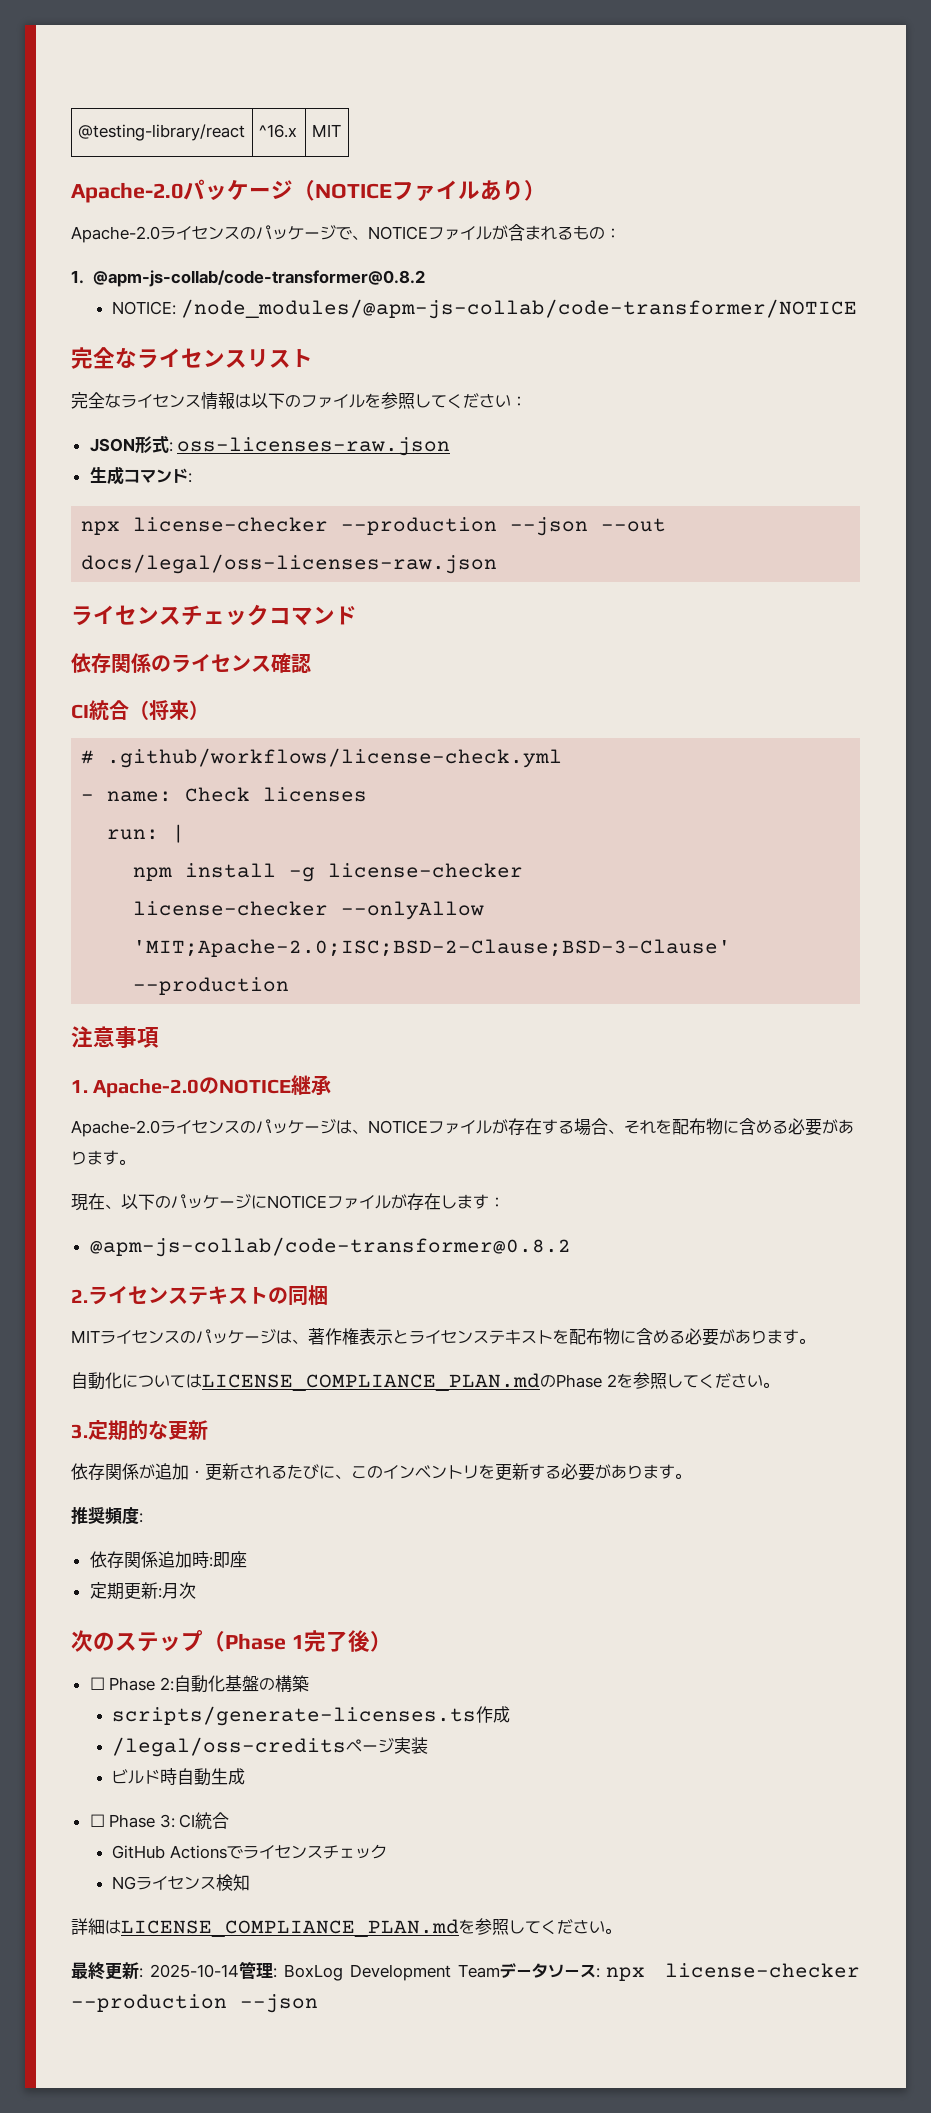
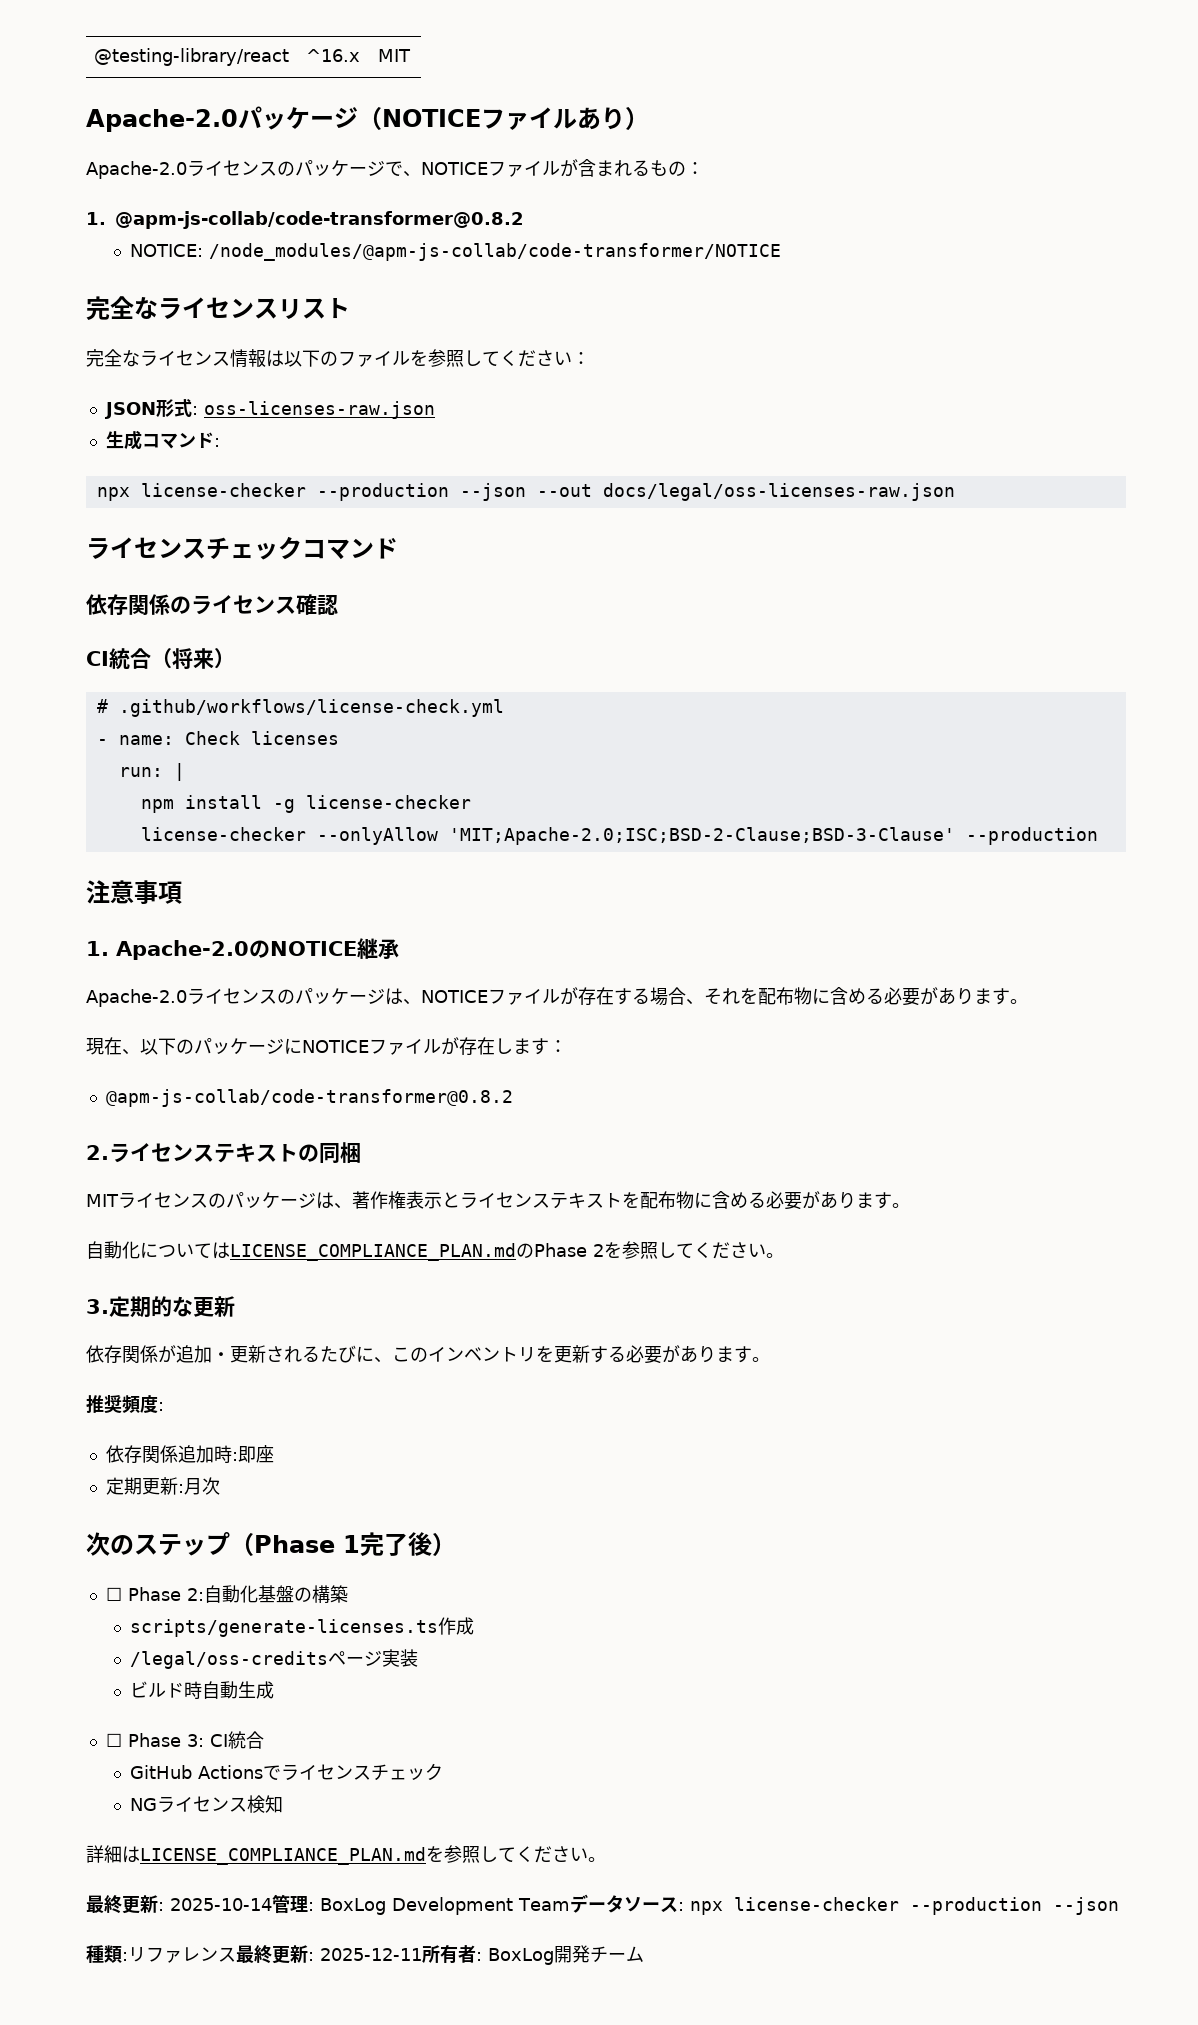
(318, 2003) none -> [86,1945,644,1965] // 種類:リファレンス最終更新: 2025-12-11所有者: BoxLog開発チーム

